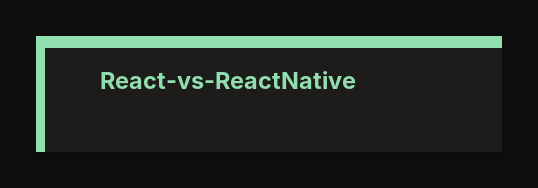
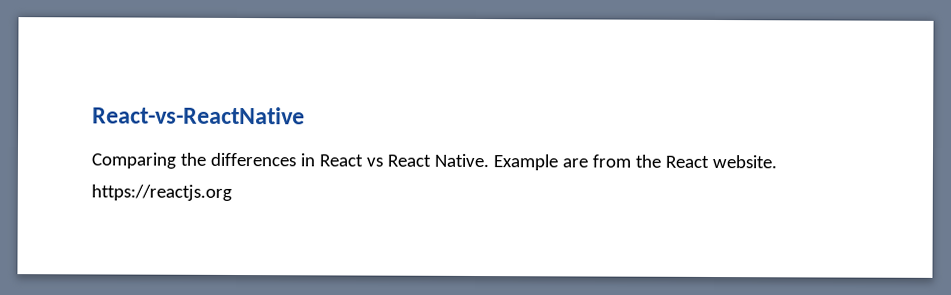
(356, 80) none -> [91,152,777,171] [91,184,232,201] // Comparing the differences in React vs React Native. Example are from the React website. https://reactjs.org

